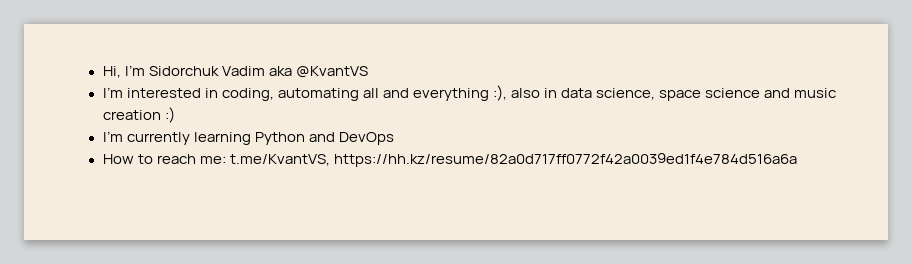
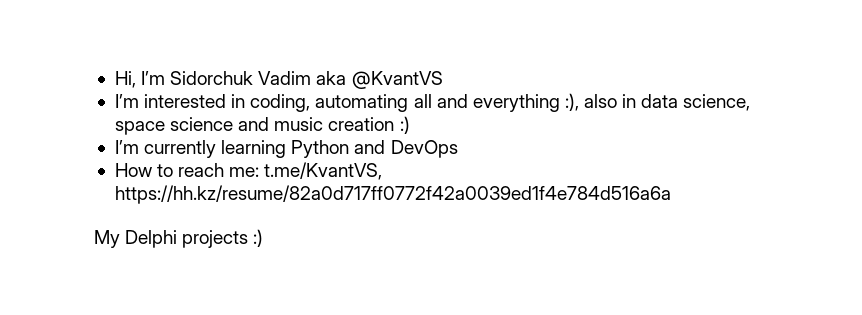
(797, 160) none -> [94,229,264,248] // My Delphi projects :)

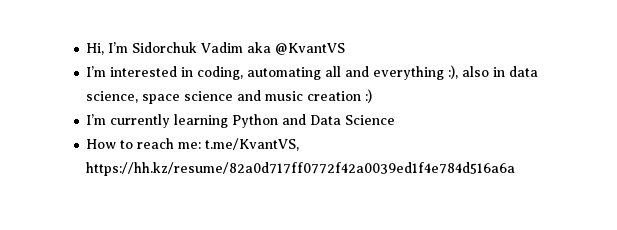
[390,140,458,158] DevOps -> [310,115,396,125] Data Science
[94,229,264,248] // My Delphi projects :) -> (516, 169) none

